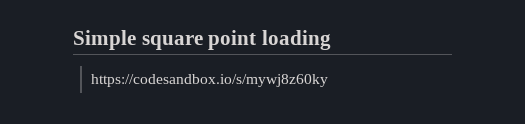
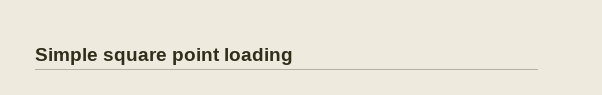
[90,74,328,87] // https://codesandbox.io/s/mywj8z60ky -> (294, 56) none

